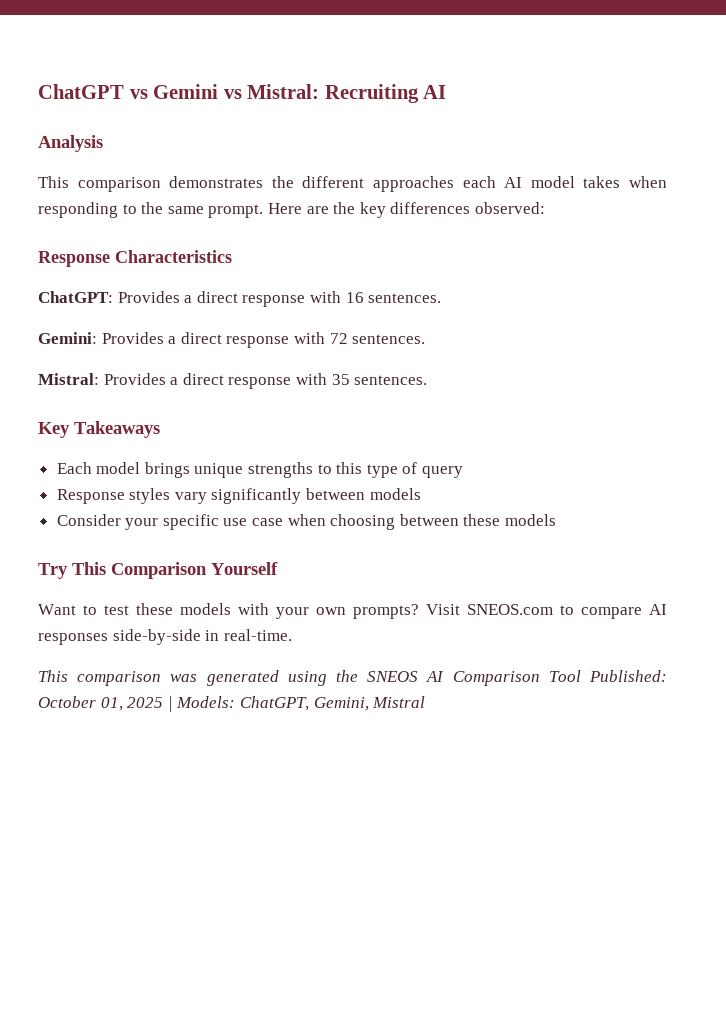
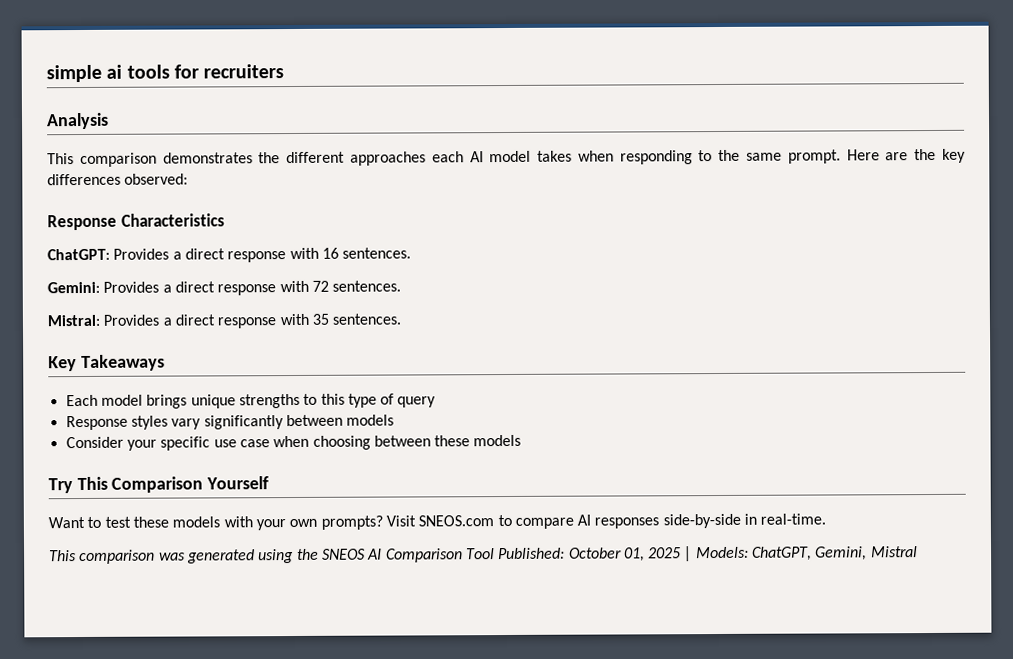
[38,84,447,103] ChatGPT vs Gemini vs Mistral: Recruiting AI -> [46,64,285,83] simple ai tools for recruiters

